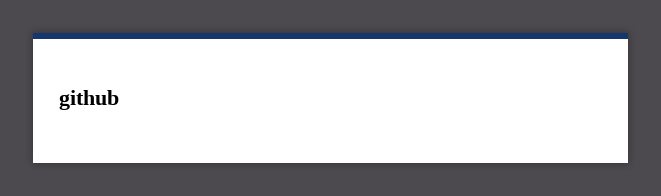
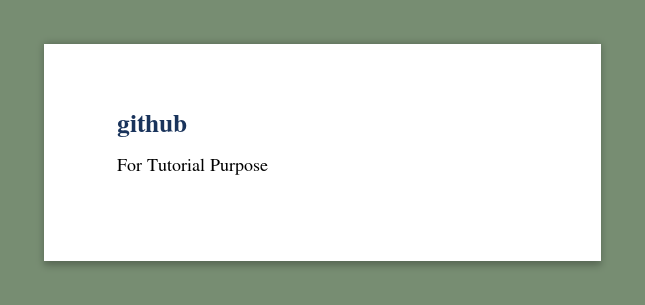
(119, 100) none -> [117,158,268,175] // For Tutorial Purpose

